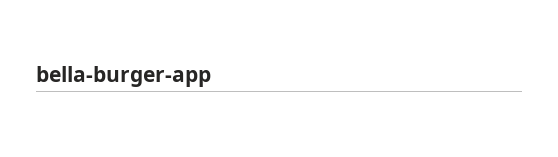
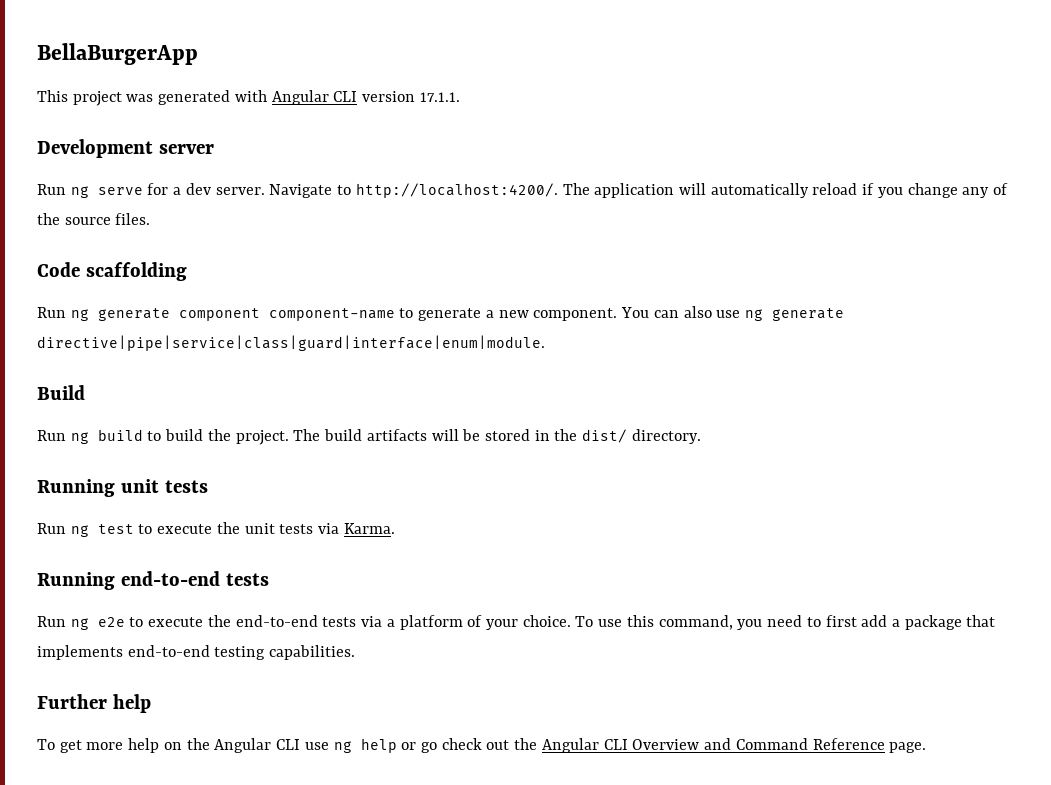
[36,66,211,87] bella-burger-app -> [37,43,198,65] [37,90,460,106] [37,139,214,158] [37,183,1009,198] [37,213,151,225] [37,262,187,281] [37,306,844,321] [37,335,545,351] [37,385,85,400] [37,429,701,445] [37,479,208,497] [37,522,395,537] [37,571,269,590] [37,615,996,630] [37,645,356,660] [37,694,151,713] [37,738,927,753] BellaBurgerApp // This project was generated with Angular CLI version 17.1.1. // Development server // Run ng serve for a dev server. Navigate to http://localhost:4200/. The application will automatically reload if you change any of the source files. // Code scaffolding // Run ng generate component component-name to generate a new component. You can also use ng generate directive|pipe|service|class|guard|interface|enum|module. // Build // Run ng build to build the project. The build artifacts will be stored in the dist/ directory. // Running unit tests // Run ng test to execute the unit tests via Karma. // Running end-to-end tests // Run ng e2e to execute the end-to-end tests via a platform of your choice. To use this command, you need to first add a package that implements end-to-end testing capabilities. // Further help // To get more help on the Angular CLI use ng help or go check out the Angular CLI Overview and Command Reference page.

